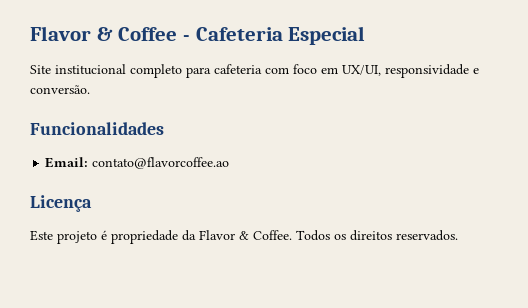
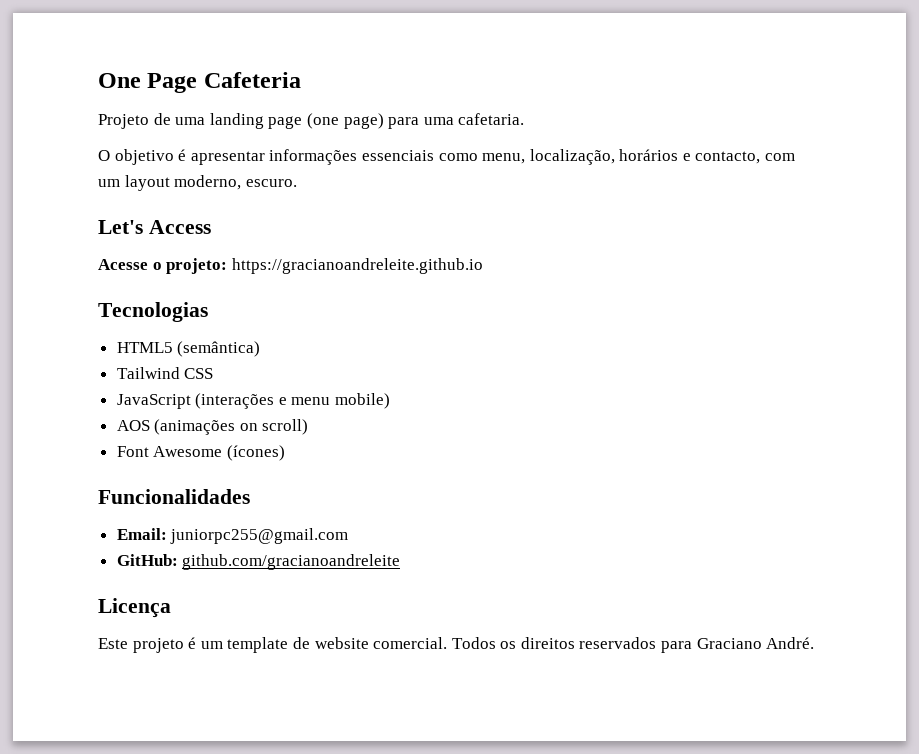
[30,26,366,45] [30,64,479,78] [30,85,90,94] Flavor & Coffee - Cafeteria Especial // Site institucional completo para cafeteria com foco em UX/UI, responsividade e conversão. -> [98,72,301,93] [98,113,525,129] [98,149,796,165] [98,175,297,191] [98,220,211,234] [98,258,483,274] [98,302,208,322] [116,341,261,357] [116,367,214,379] [116,393,391,409] [116,419,309,435] [116,445,285,461] One Page Cafeteria // Projeto de uma landing page (one page) para uma cafetaria. // O objetivo é apresentar informações essenciais como menu, localização, horários e contacto, com um layout moderno, escuro. // Let's Access // Acesse o projeto: https://gracianoandreleite.github.io // Tecnologias // HTML5 (semântica) // Tailwind CSS // JavaScript (interações e menu mobile) // AOS (animações on scroll) // Font Awesome (ícones)
[92,157,230,169] contato@flavorcoffee.ao -> [170,528,349,544] [116,554,401,570] juniorpc255@gmail.com // GitHub: github.com/gracianoandreleite
[111,230,458,244] propriedade da Flavor & Coffee. Todos os direitos reservados. -> [200,637,815,653] um template de website comercial. Todos os direitos reservados para Graciano André.

